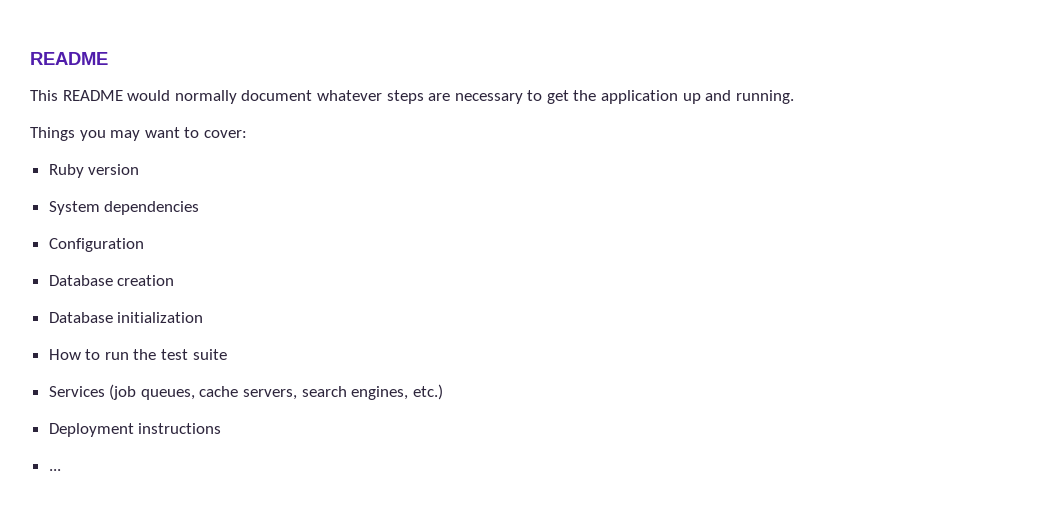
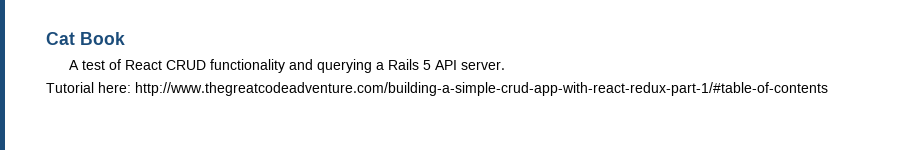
[30,52,108,65] [30,90,794,104] [30,127,247,141] [48,164,140,178] [48,201,200,215] [48,238,144,252] [48,275,175,286] [48,312,204,323] [48,349,227,360] [48,384,443,400] [48,423,222,437] [48,469,61,471] README // This README would normally document whatever steps are necessary to get the application up and running. // Things you may want to cover: // Ruby version // System dependencies // Configuration // Database creation // Database initialization // How to run the test suite // Services (job queues, cache servers, search engines, etc.) // Deployment instructions // ... -> [46,32,125,45] [68,59,505,73] [46,82,828,96] Cat Book // A test of React CRUD functionality and querying a Rails 5 API server. // Tutorial here: http://www.thegreatcodeadventure.com/building-a-simple-crud-app-with-react-redux-part-1/#table-of-contents

